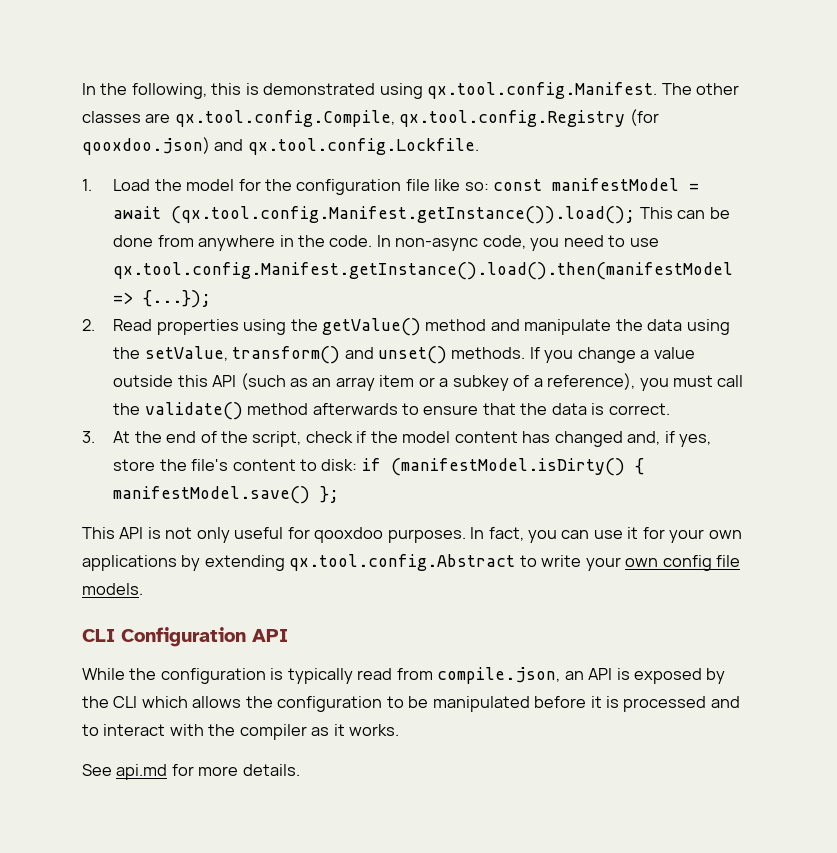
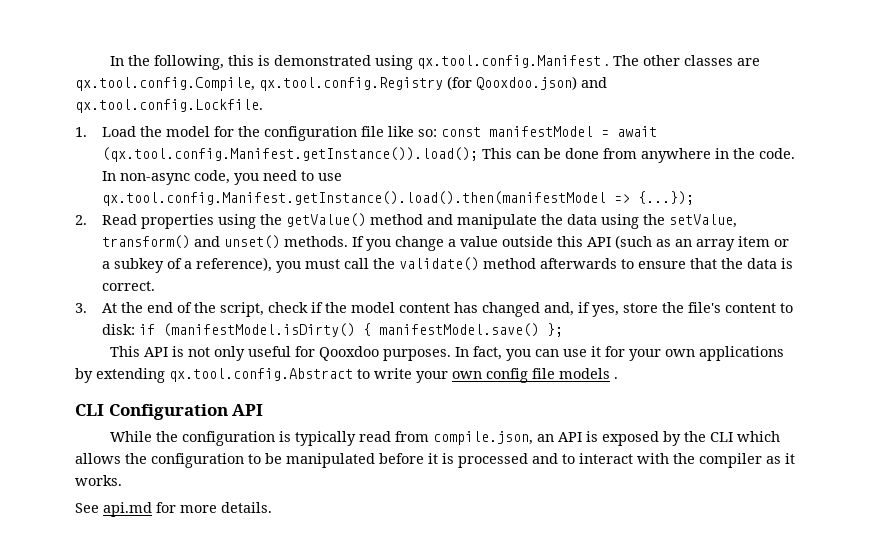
[427,82,658,99] qx.tool.config.Manifest. -> [416,55,609,69] qx.tool.config.Manifest .
[82,137,210,155] qooxdoo.json) -> [476,76,577,90] Qooxdoo.json)
[314,527,384,543] qooxdoo -> [318,346,379,361] Qooxdoo
[82,583,143,595] models. -> [559,368,618,379] models .

